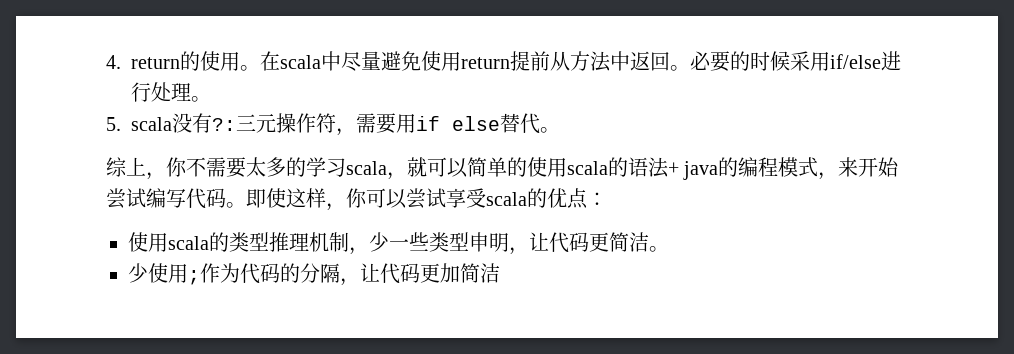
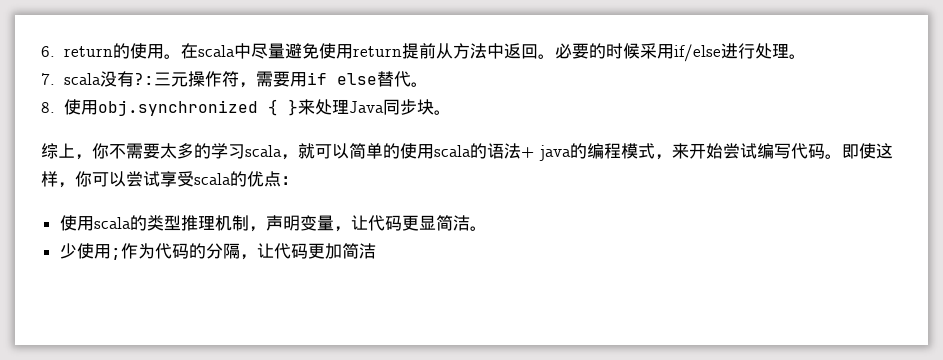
[106,55,121,69] 4. -> [41,46,55,57] 6.
[106,117,121,131] 5. -> [41,73,55,85] 7.
(561, 130) none -> [41,99,451,116] // 8.使用obj.synchronized { }来处理Java同步块。
[369,232,609,255] 少一些类型申明，让代码更 -> [265,215,436,232] 声明变量，让代码更显

